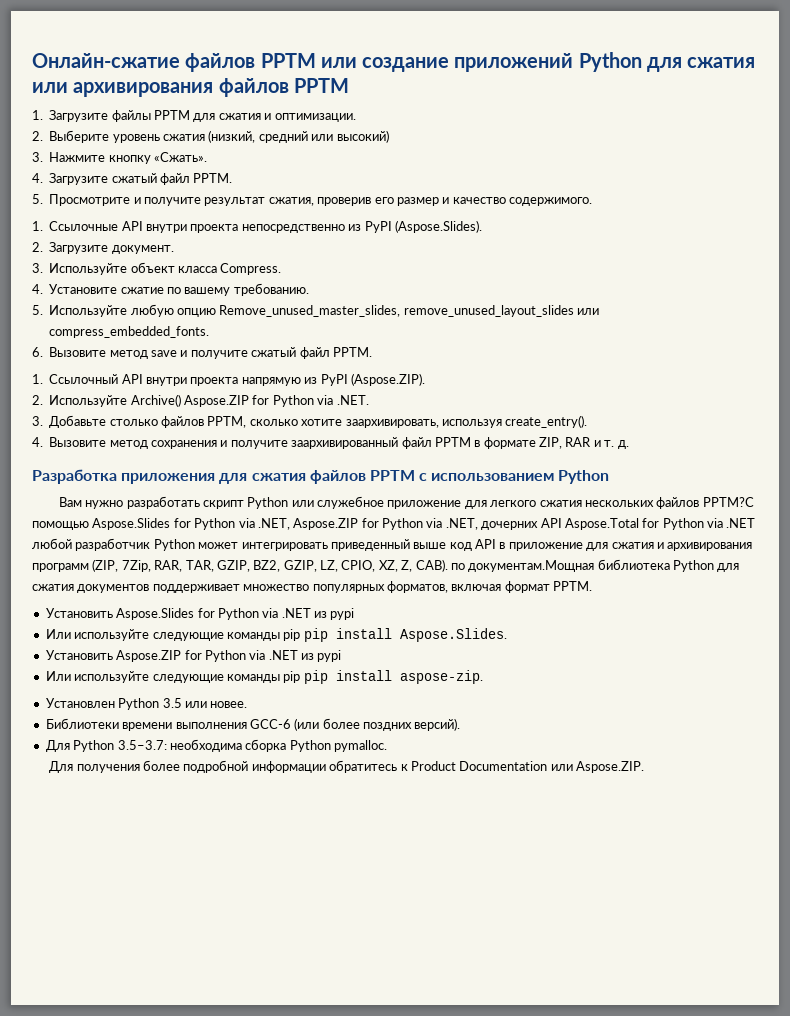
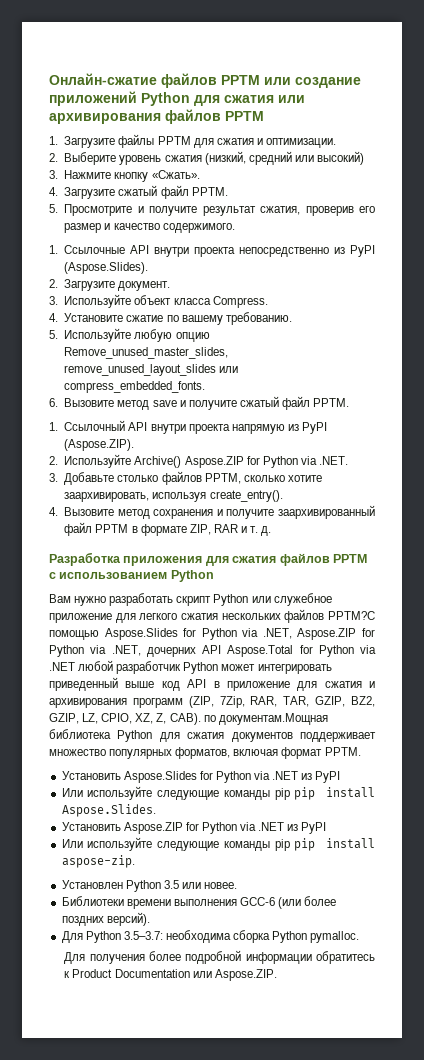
[330,608,355,620] pypi -> [315,771,341,783] PyPI
[317,650,342,662] pypi -> [301,822,327,834] PyPI

